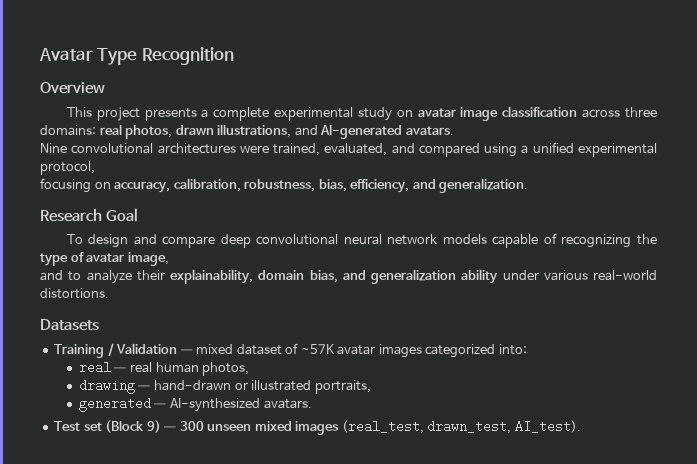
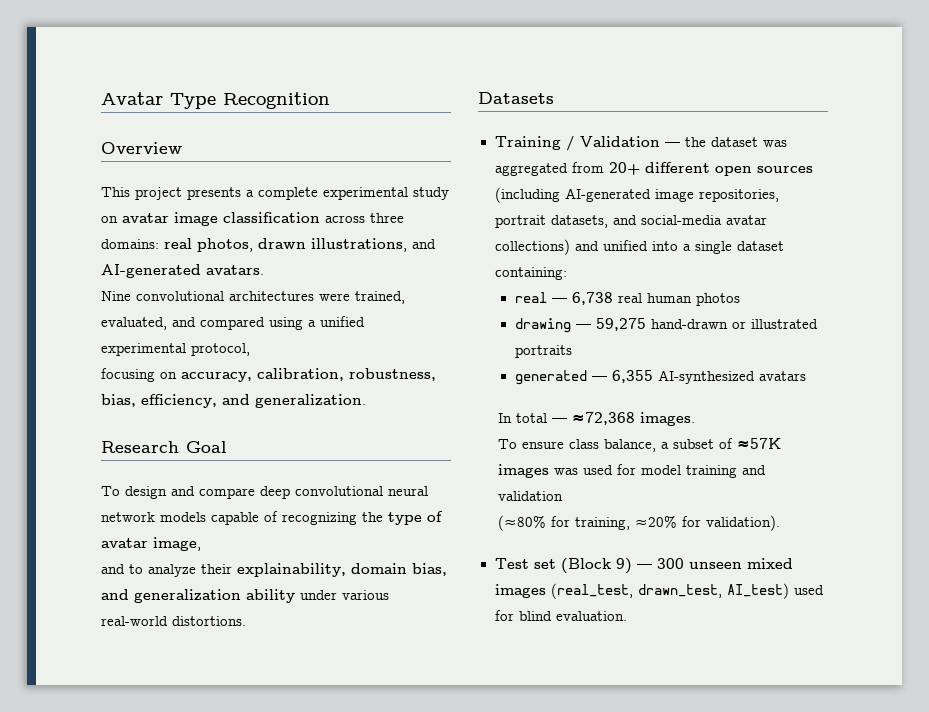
[196,343,527,358] mixed dataset of ~57K avatar images categorized into: -> [684,137,787,147] [494,162,813,176] [494,187,779,203] [494,215,767,228] [494,239,784,255] [494,267,567,280] the dataset was aggregated from 20+ different open sources (including AI-generated image repositories, portrait datasets, and social-media avatar collections) and unified into a single dataset containing:
(127, 369) none -> [571,292,613,305] 6,738
[202,362,250,376] photos, -> [695,293,740,306] photos
(151, 387) none -> [595,318,646,331] 59,275
[314,380,371,394] portraits, -> [514,345,572,358] portraits
[170,398,312,412] AI-synthesized avatars. -> [611,370,806,384] [498,412,696,426] [498,438,782,452] [498,464,767,478] [498,491,564,501] [498,515,781,531] 6,355 AI-synthesized avatars // In total — ≈72,368 images. // To ensure class balance, a subset of ≈57K images was used for model training and validation // (≈80% for training, ≈20% for validation).
[514,420,581,433] AI_test). -> [726,583,824,599] [494,610,627,621] AI_test) used for blind evaluation.

